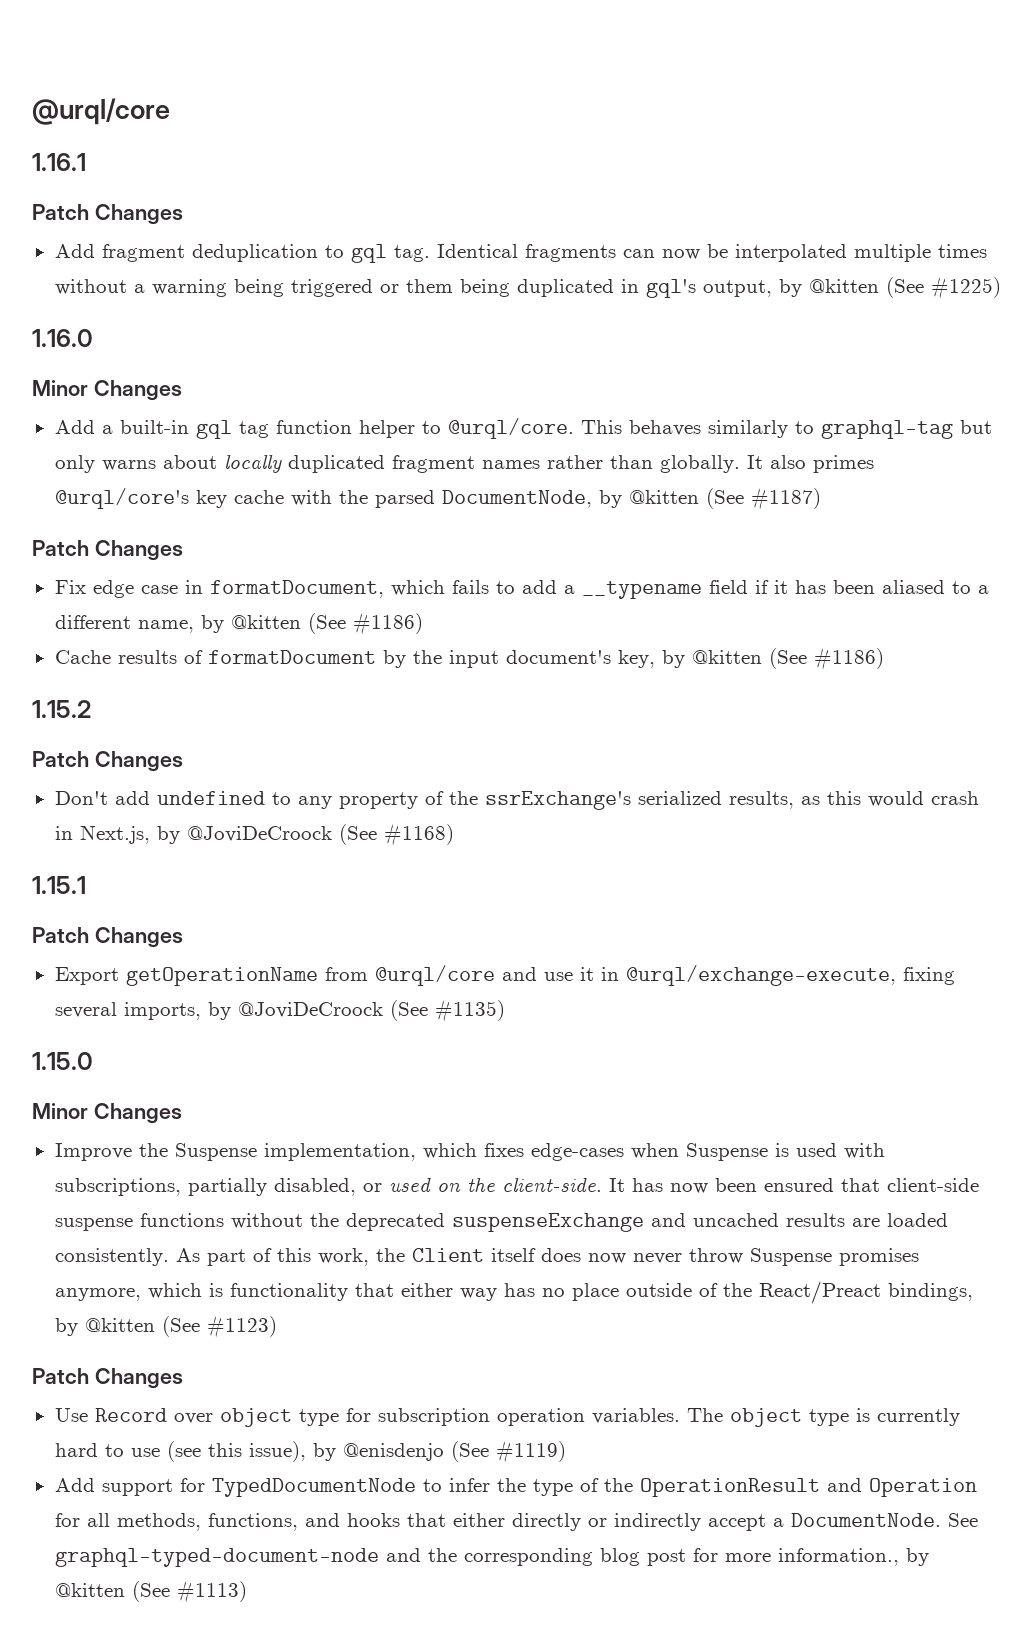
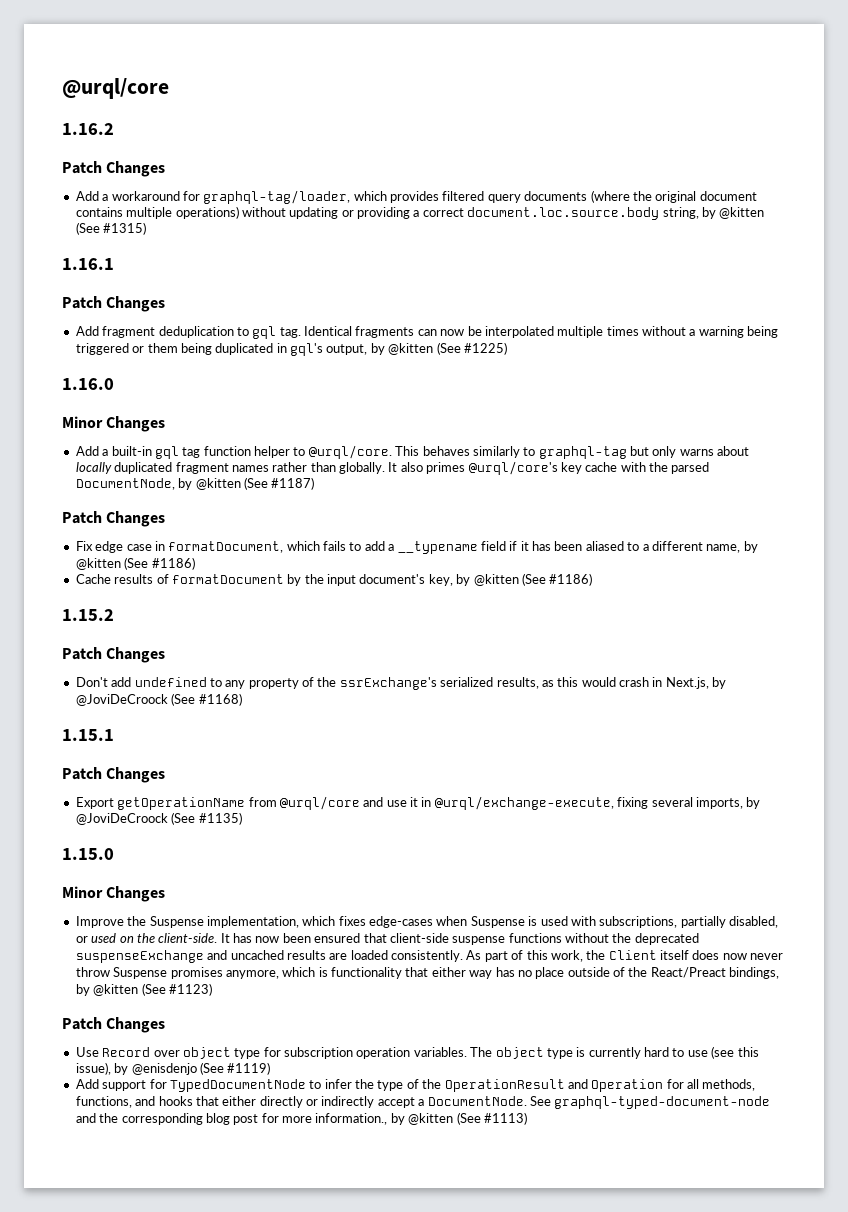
[32,98,170,125] @urql/core -> [62,78,169,99] [62,123,114,135] [62,161,166,177] [75,190,757,204] [75,206,765,220] [75,222,147,235] @urql/core // 1.16.2 // Patch Changes // Add a workaround for graphql-tag/loader, which provides filtered query documents (where the original document contains multiple operations) without updating or providing a correct document.loc.source.body string, by @kitten (See #1315)

